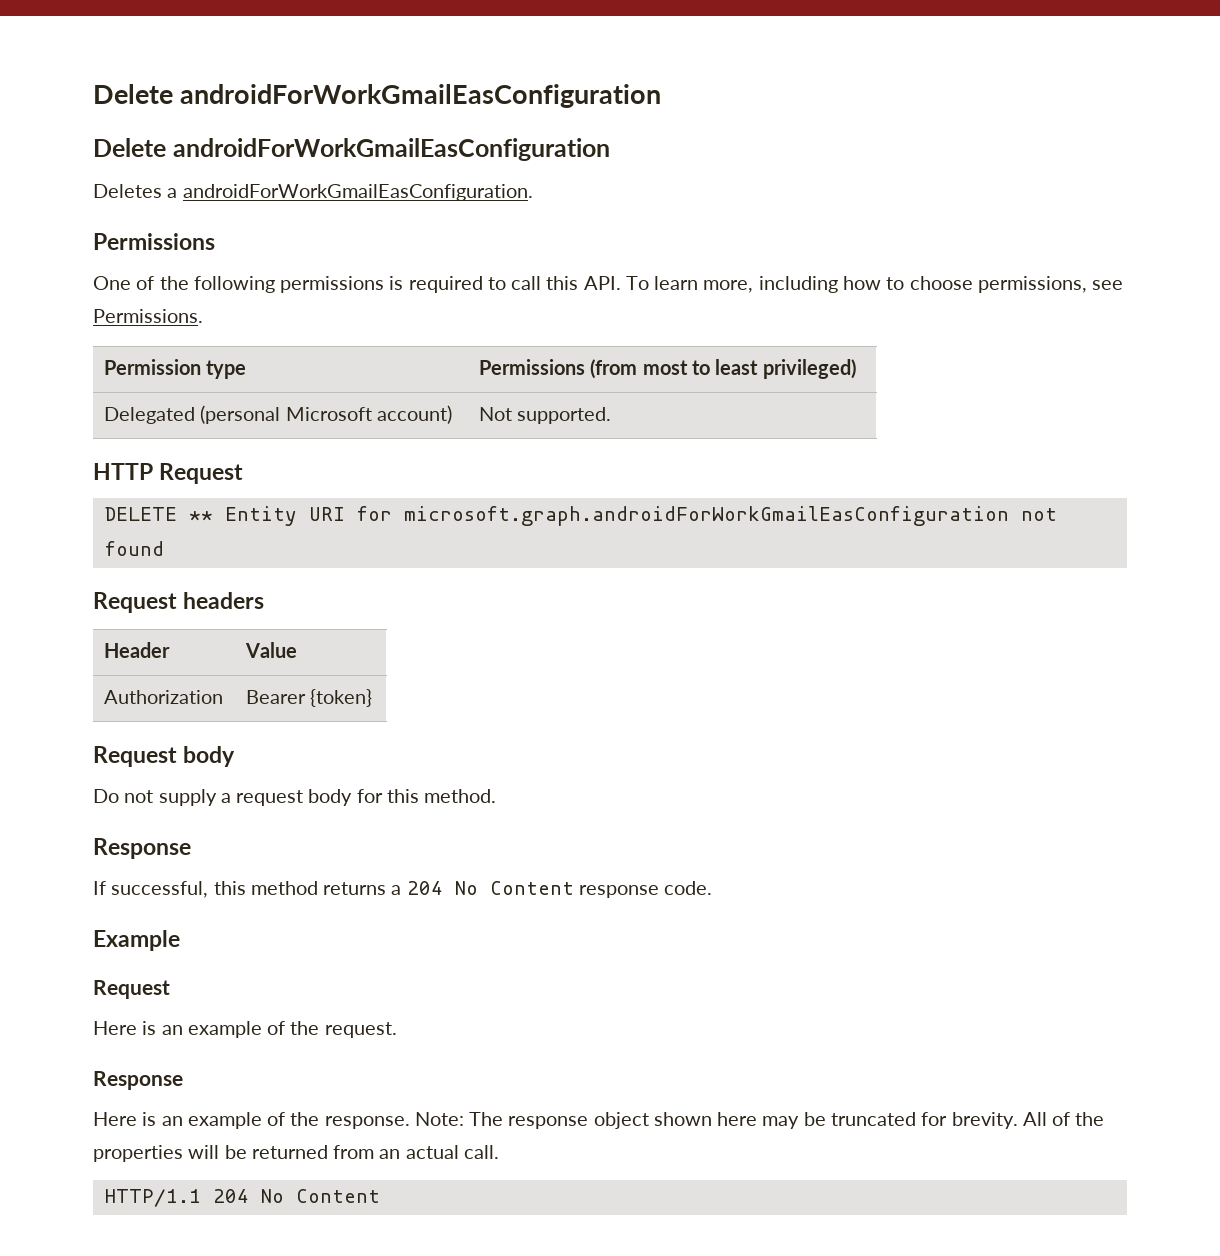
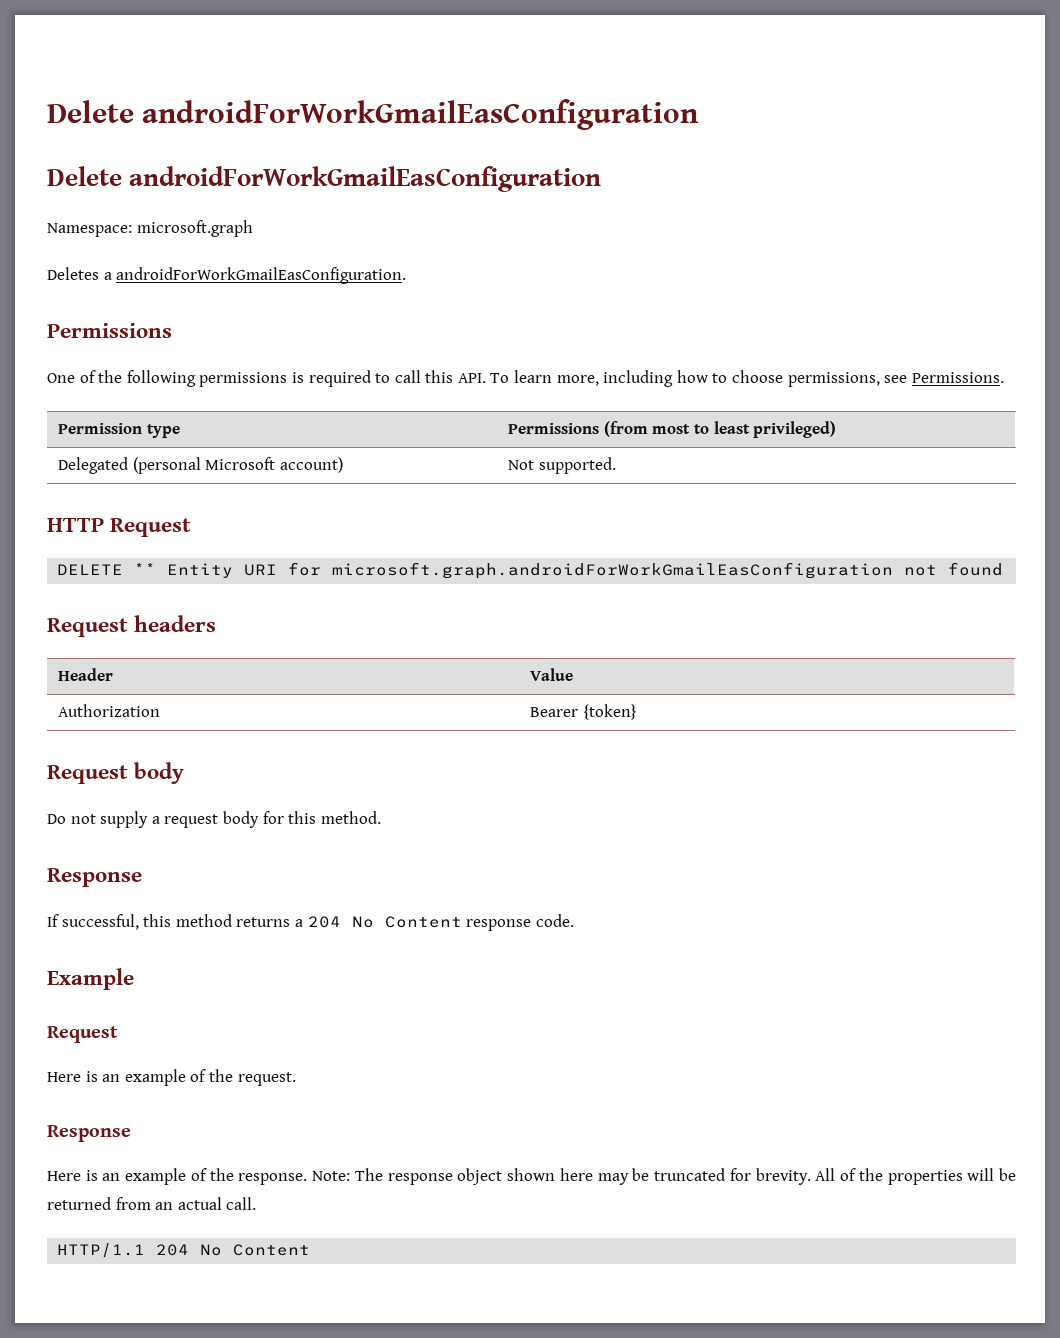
(610, 149) none -> [47,220,253,237] // Namespace: microsoft.graph

